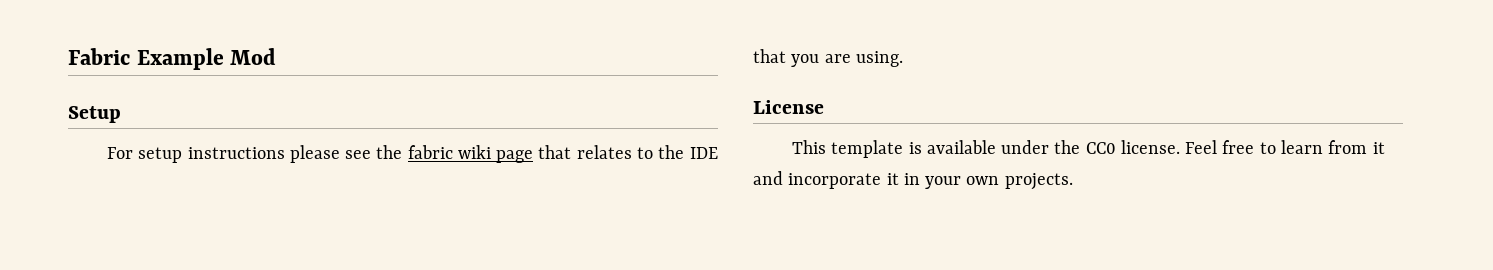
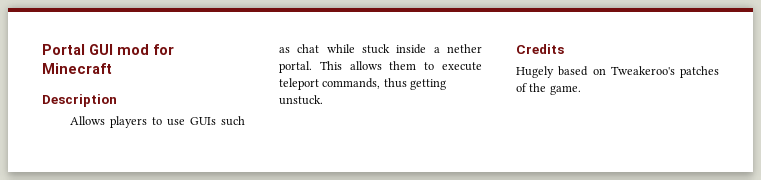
[68,48,277,70] [68,106,121,123] [107,145,718,163] [753,49,903,67] [753,100,824,114] [792,140,1385,158] [753,171,1073,190] Fabric Example Mod // Setup // For setup instructions please see the fabric wiki page that relates to the IDE that you are using. // License // This template is available under the CC0 license. Feel free to learn from it and incorporate it in your own projects. -> [42,44,174,55] [42,63,112,74] [42,94,117,107] [70,116,245,128] [279,44,482,54] [279,61,482,73] [279,78,447,90] [279,95,323,105] [516,44,564,54] [516,66,719,78] [516,83,581,95] Portal GUI mod for Minecraft // Description // Allows players to use GUIs such as chat while stuck inside a nether portal. This allows them to execute teleport commands, thus getting unstuck. // Credits // Hugely based on Tweakeroo's patches of the game.

